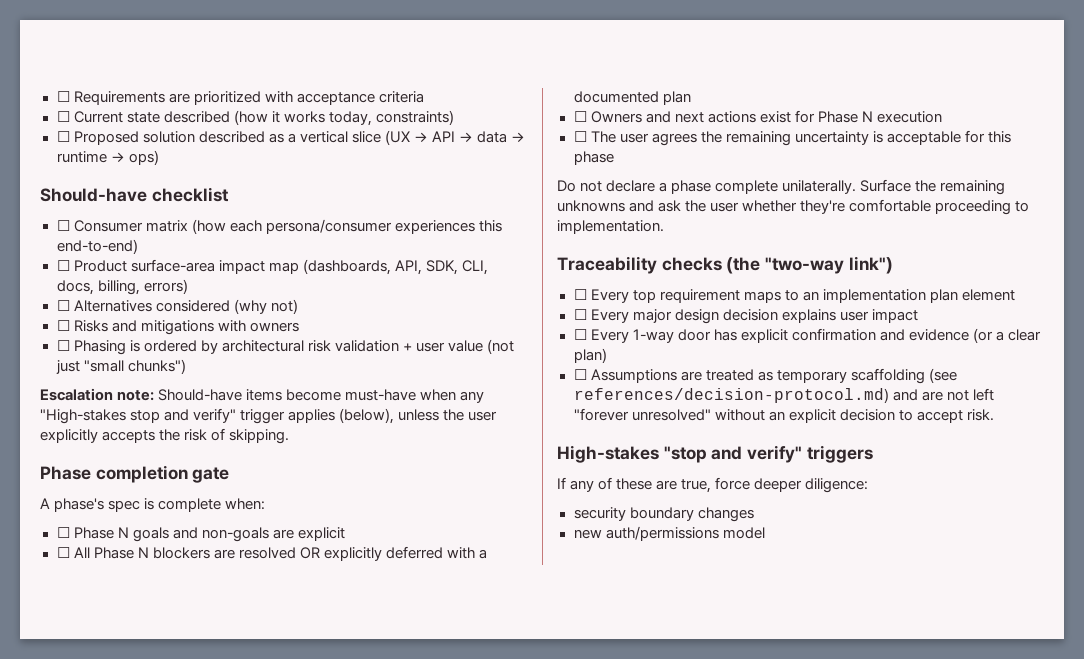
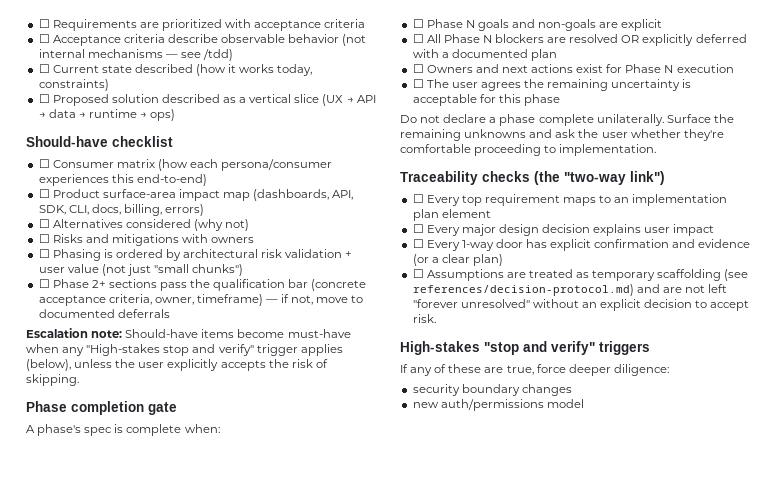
(424, 97) none -> [38,34,367,46] [38,49,234,61] // ☐ Acceptance criteria describe observable behavior (not internal mechanisms — see /tdd)
(186, 366) none -> [38,279,367,291] [38,294,364,306] [38,309,170,318] // ☐ Phase 2+ sections pass the qualification bar (concrete acceptance criteria, owner, timeframe) — if not, move to documented deferrals

